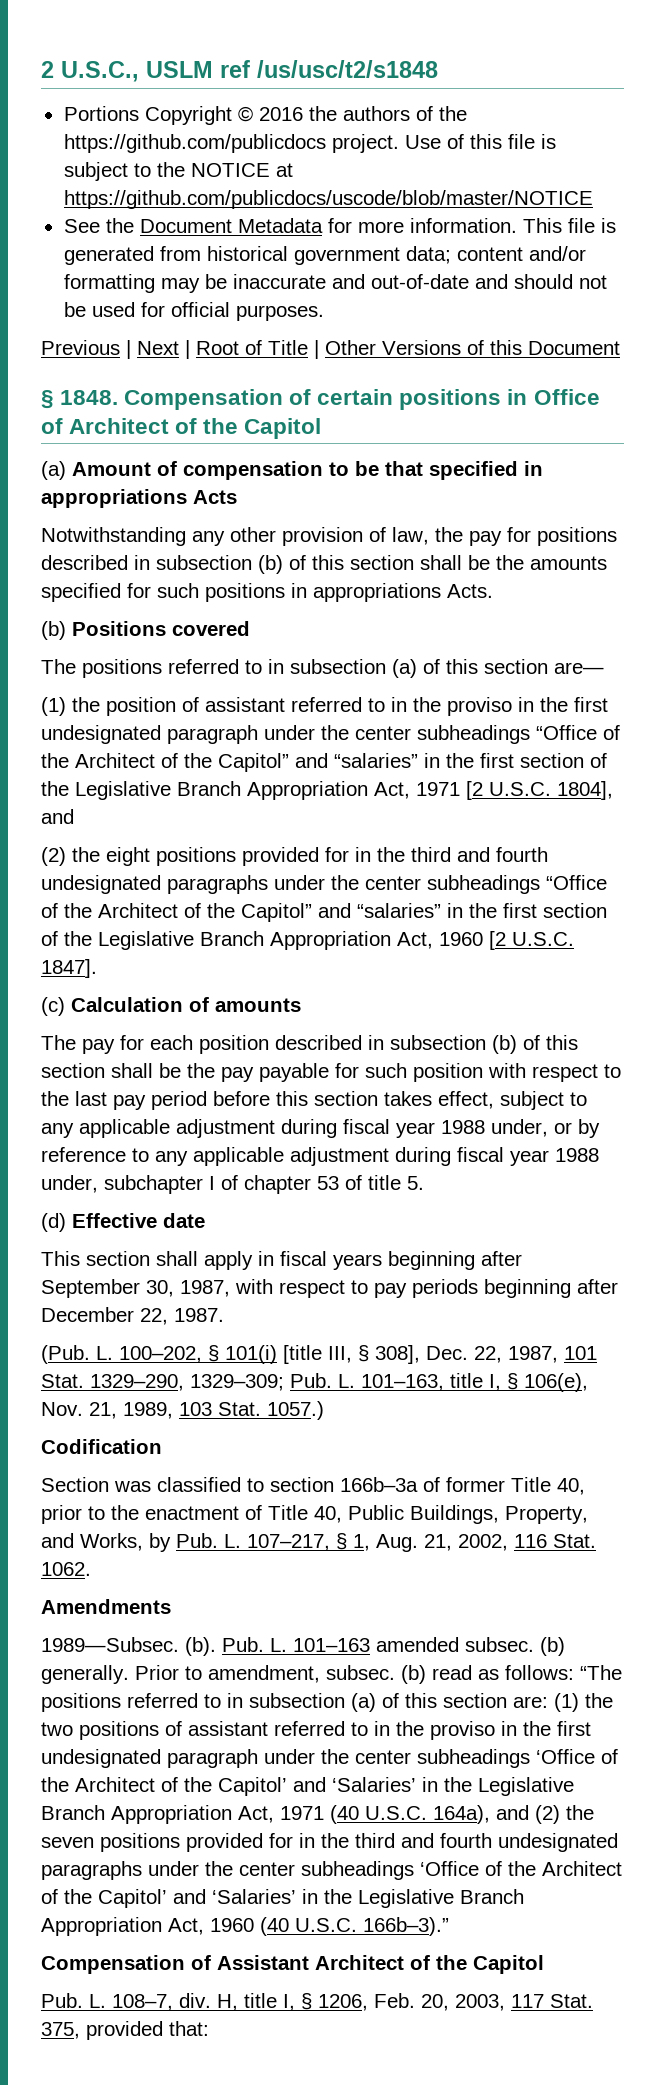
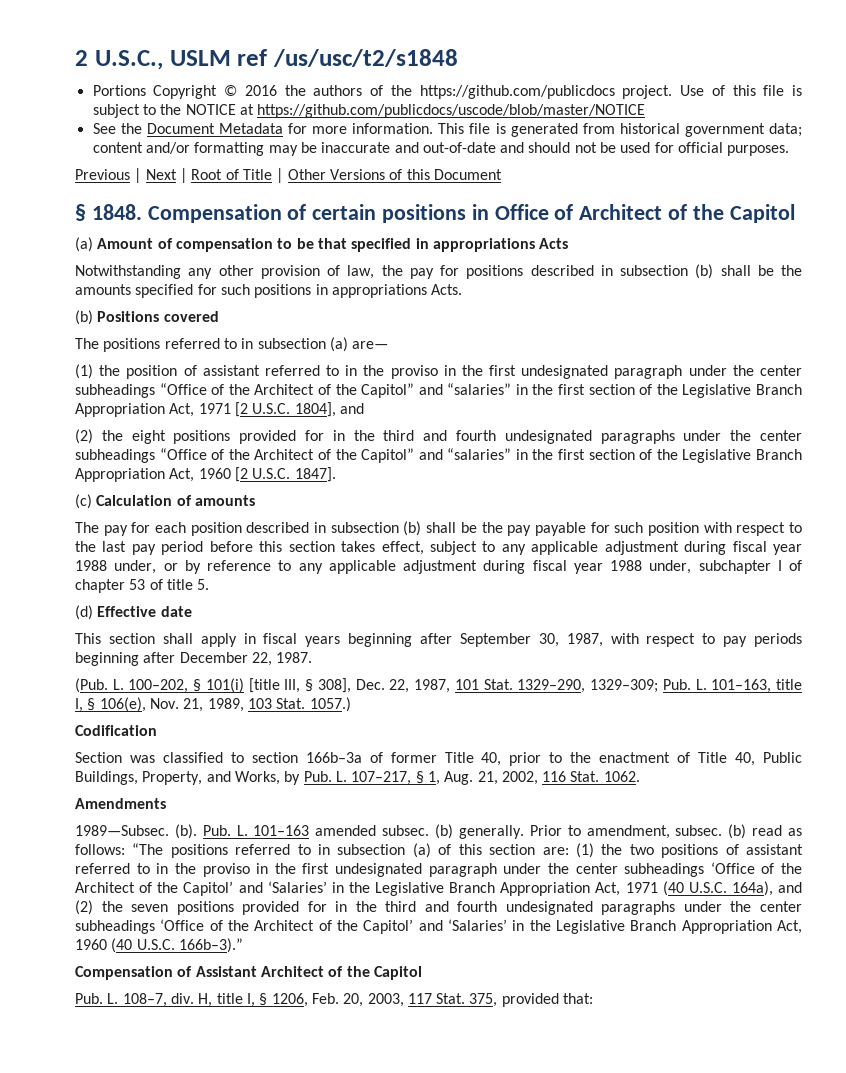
[289,555,414,570] of this section -> (714, 271) none
[423,659,548,674] of this section -> (348, 344) none
[523,1035,578,1050] [41,1063,105,1078] of this section -> (422, 528) none

